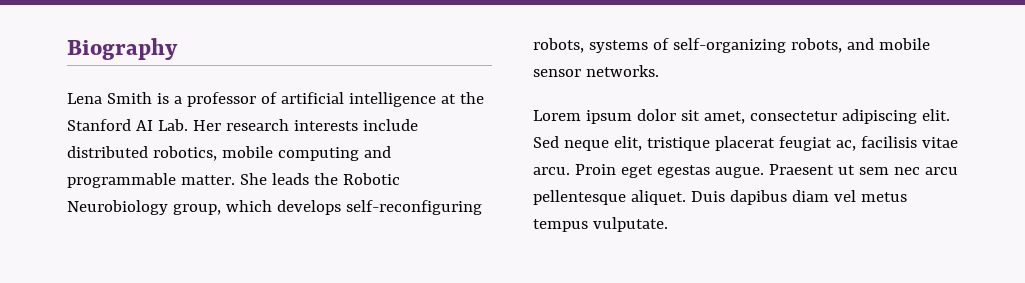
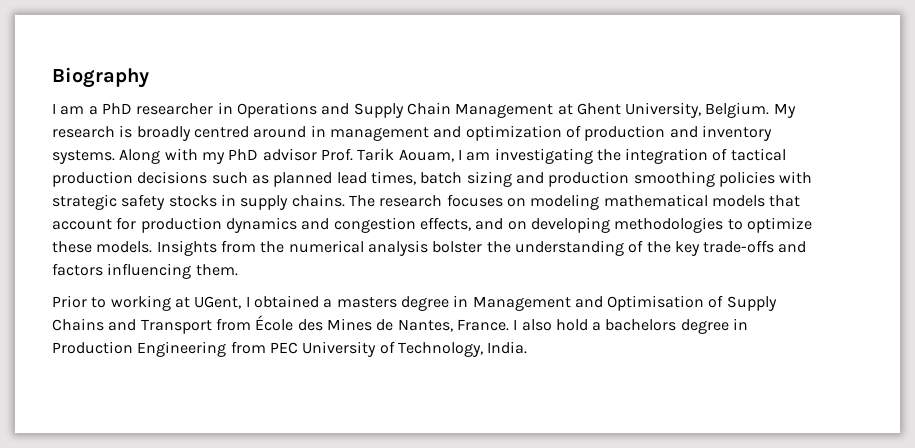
[67,92,484,107] [67,119,418,131] [67,146,391,161] [67,173,400,188] [67,200,482,215] [533,38,930,53] [533,65,659,77] [533,109,950,124] [533,136,958,151] [533,164,958,178] [533,190,907,205] [533,217,668,232] Lena Smith is a professor of artificial intelligence at the Stanford AI Lab. Her research interests include distributed robotics, mobile computing and programmable matter. She leads the Robotic Neurobiology group, which develops self-reconfiguring robots, systems of self-organizing robots, and mobile sensor networks. // Lorem ipsum dolor sit amet, consectetur adipiscing elit. Sed neque elit, tristique placerat feugiat ac, facilisis vitae arcu. Proin eget egestas augue. Praesent ut sem nec arcu pellentesque aliquet. Duis dapibus diam vel metus tempus vulputate. -> [52,102,796,118] [52,125,772,141] [52,148,786,164] [52,171,813,187] [52,194,801,210] [52,217,812,233] [52,240,807,256] [52,263,238,279] [52,295,777,311] [52,315,749,334] [52,341,528,357] I am a PhD researcher in Operations and Supply Chain Management at Ghent University, Belgium. My research is broadly centred around in management and optimization of production and inventory systems. Along with my PhD advisor Prof. Tarik Aouam, I am investigating the integration of tactical production decisions such as planned lead times, batch sizing and production smoothing policies with strategic safety stocks in supply chains. The research focuses on modeling mathematical models that account for production dynamics and congestion effects, and on developing methodologies to optimize these models. Insights from the numerical analysis bolster the understanding of the key trade-offs and factors influencing them. // Prior to working at UGent, I obtained a masters degree in Management and Optimisation of Supply Chains and Transport from École des Mines de Nantes, France. I also hold a bachelors degree in Production Engineering from PEC University of Technology, India.

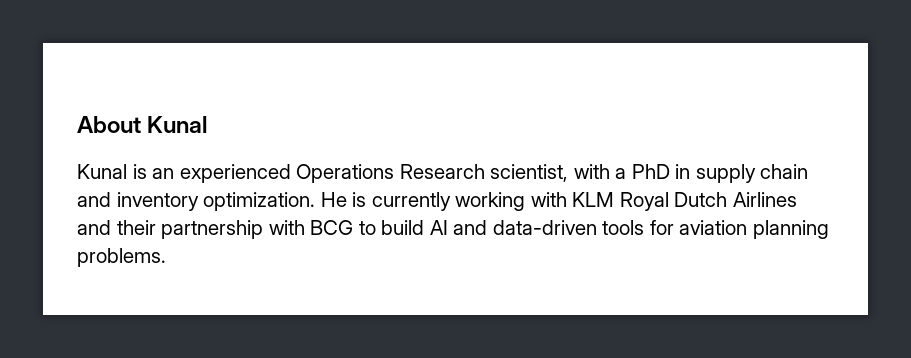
[52,67,149,88] [52,102,796,118] [52,125,772,141] [52,148,786,164] [52,171,813,187] [52,194,801,210] [52,217,812,233] [52,240,807,256] [52,263,238,279] [52,295,777,311] [52,315,749,334] [52,341,528,357] Biography // I am a PhD researcher in Operations and Supply Chain Management at Ghent University, Belgium. My research is broadly centred around in management and optimization of production and inventory systems. Along with my PhD advisor Prof. Tarik Aouam, I am investigating the integration of tactical production decisions such as planned lead times, batch sizing and production smoothing policies with strategic safety stocks in supply chains. The research focuses on modeling mathematical models that account for production dynamics and congestion effects, and on developing methodologies to optimize these models. Insights from the numerical analysis bolster the understanding of the key trade-offs and factors influencing them. // Prior to working at UGent, I obtained a masters degree in Management and Optimisation of Supply Chains and Transport from École des Mines de Nantes, France. I also hold a bachelors degree in Production Engineering from PEC University of Technology, India. -> [77,116,208,133] [77,164,809,183] [77,192,797,211] [77,220,829,239] [77,248,166,267] About Kunal // Kunal is an experienced Operations Research scientist, with a PhD in supply chain and inventory optimization. He is currently working with KLM Royal Dutch Airlines and their partnership with BCG to build AI and data-driven tools for aviation planning problems.

